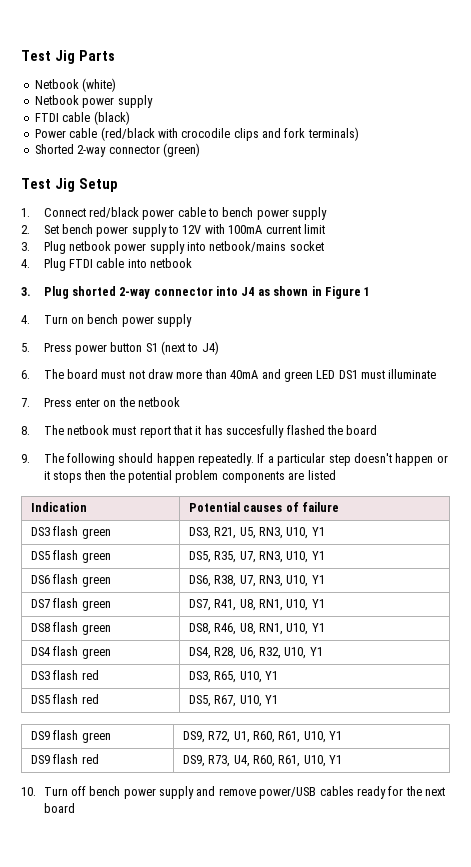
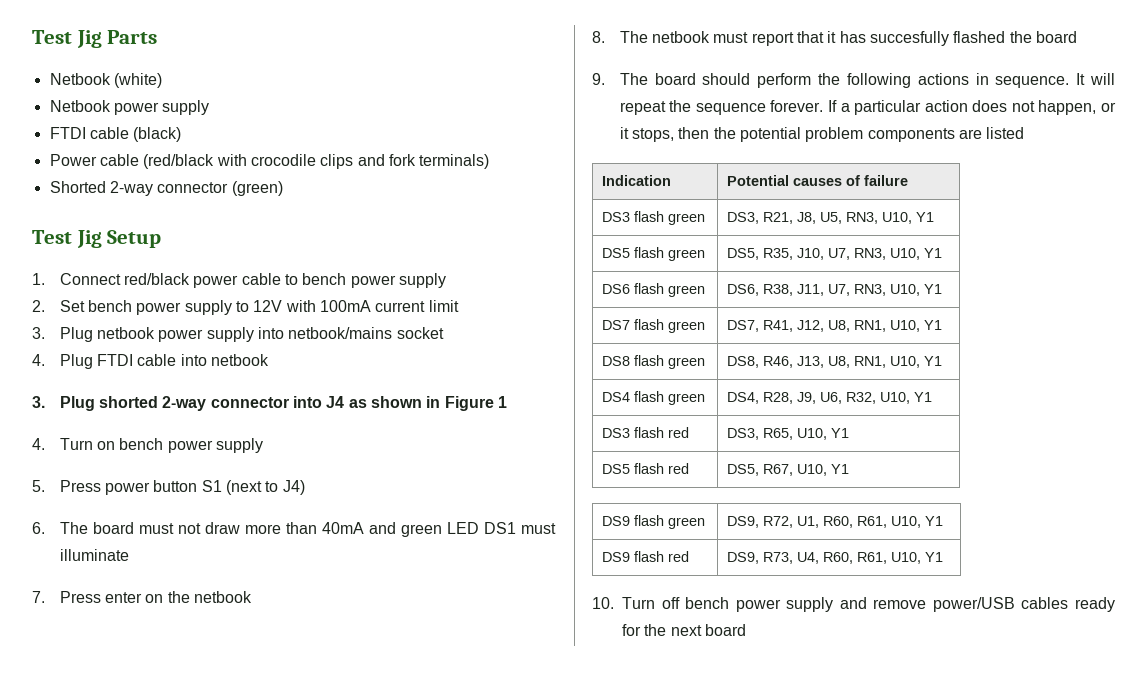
[66,453,434,466] following should happen repeatedly. If a particular step doesn't happen -> [654,73,1115,88] [619,100,1097,115] board should perform the following actions in sequence. It will repeat the sequence forever. If a particular action does not happen,
[52,471,82,483] stops -> [632,128,675,142] stops,
(237, 533) none -> [796,212,816,224] J8,
(237, 557) none -> [796,248,824,260] J10,
(237, 581) none -> [796,284,824,296] J11,
(237, 605) none -> [796,320,824,332] J12,
(237, 629) none -> [796,356,824,368] J13,
(237, 653) none -> [796,392,816,404] J9,

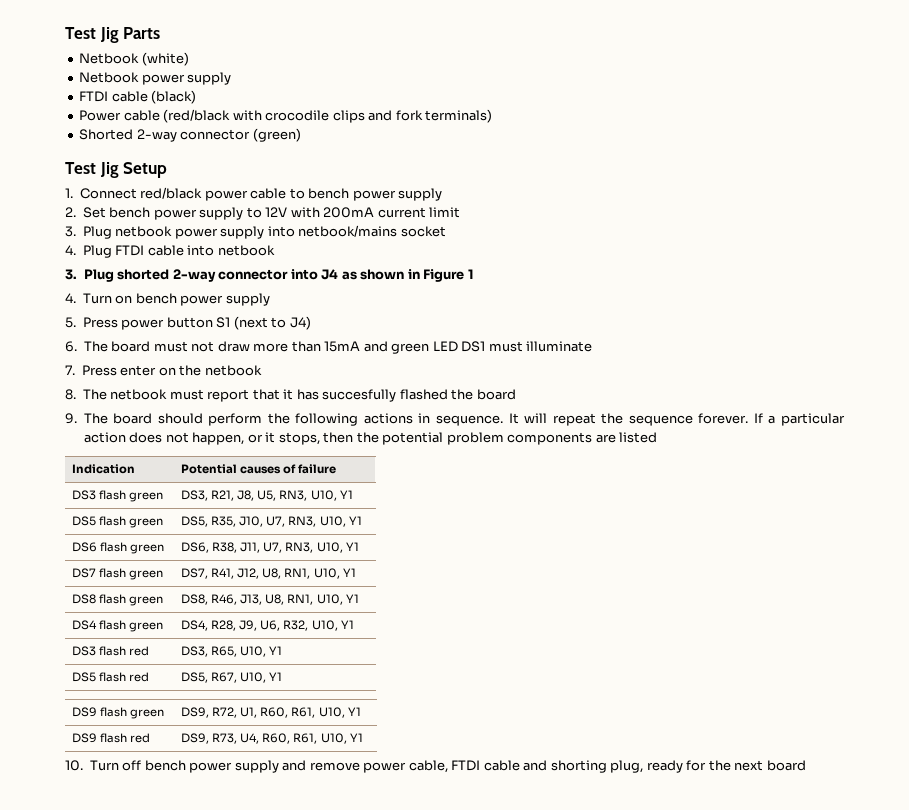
[319,300,371,312] 100mA -> [323,207,375,218] 200mA
[321,522,364,534] 40mA -> [324,341,361,352] 15mA
[932,597,1069,612] power/USB cables -> [363,760,644,773] power cable, FTDI cable and shorting plug,

